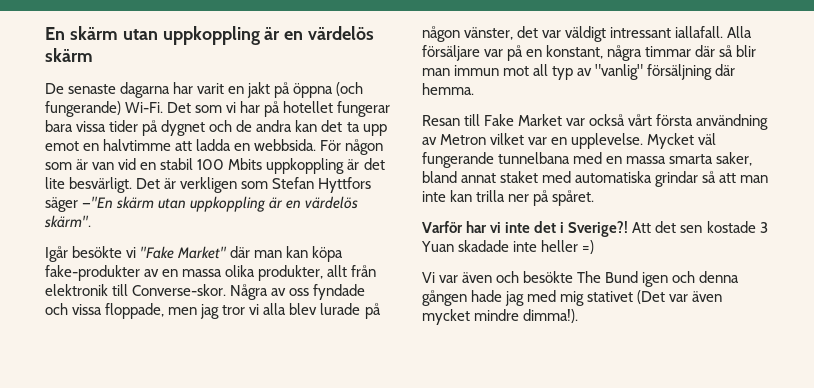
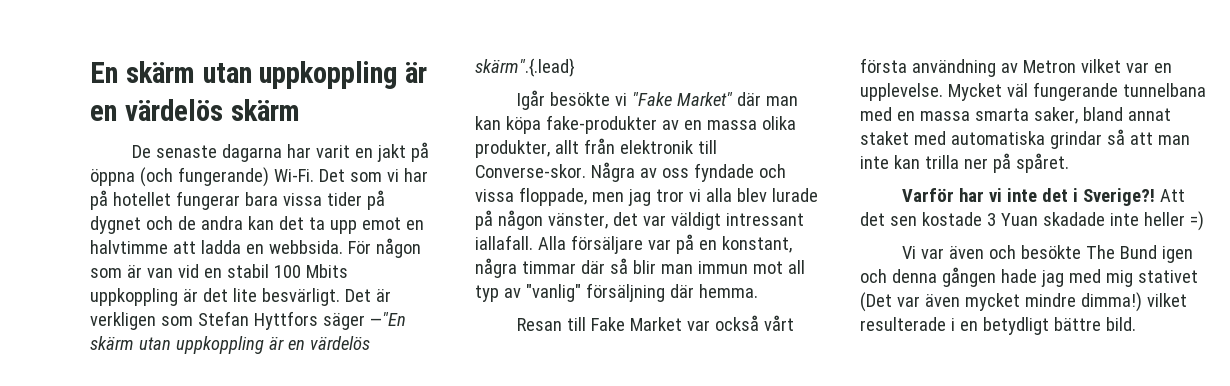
[44,215,91,228] skärm". -> [475,58,575,77] skärm".{.lead}
[523,309,579,323] dimma!). -> [1080,292,1187,312] [860,317,1136,335] dimma!) vilket resulterade i en betydligt bättre bild.

